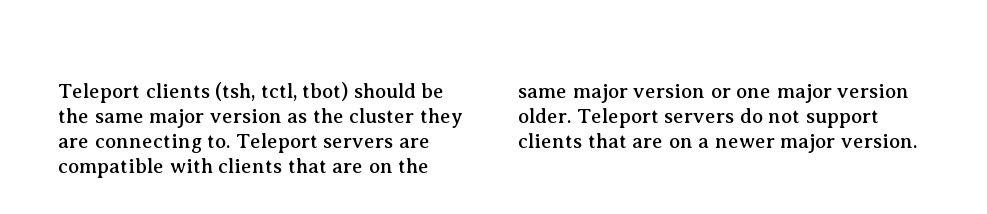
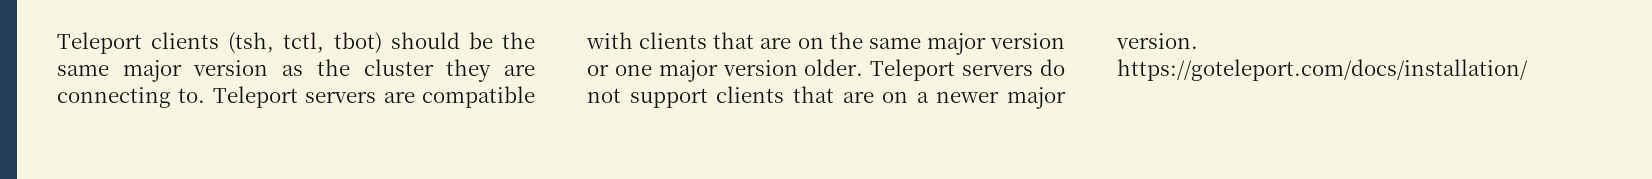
(917, 141) none -> [1117,59,1528,81] https://goteleport.com/docs/installation/

